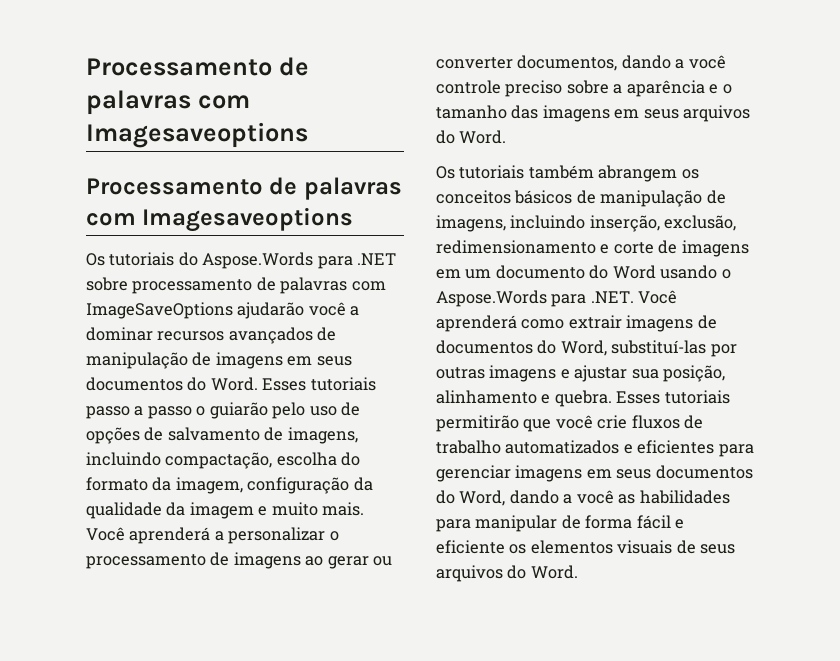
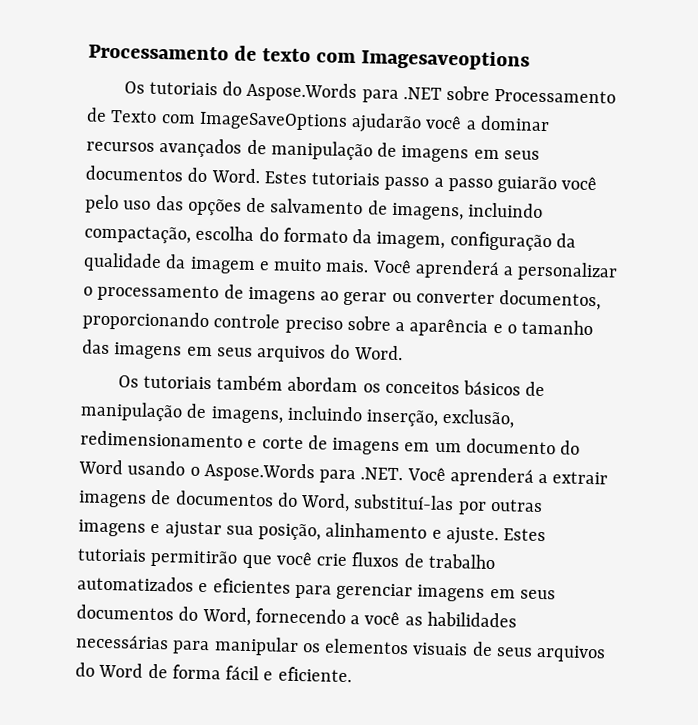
[86,57,309,76] [86,90,250,115] [86,122,308,148] [86,177,402,200] Processamento de palavras com Imagesaveoptions // Processamento de palavras -> [88,44,312,63] Processamento de texto
[132,277,348,294] processamento de palavras -> [494,88,617,104] [86,107,158,123] Processamento de Texto
[262,378,307,391] Esses -> [263,171,307,185] Estes
[196,402,268,419] o guiarão -> [497,176,598,194] guiarão você
[341,402,361,416] de -> [155,195,184,211] das
[621,55,726,69] dando a você -> [82,310,209,332] proporcionando
[598,165,678,182] abrangem -> [287,376,359,393] abordam
[521,319,565,329] como -> [538,473,549,484] a
[554,390,661,407] quebra. Esses -> [445,527,547,546] ajuste. Estes
[509,490,559,504] dando -> [254,608,346,624] fornecendo
(730, 497) none -> [76,634,169,650] necessárias
[561,515,685,529] [436,540,505,554] de forma fácil e eficiente -> (299, 646) none
[530,565,578,579] Word. -> [98,662,352,683] Word de forma fácil e eficiente.

